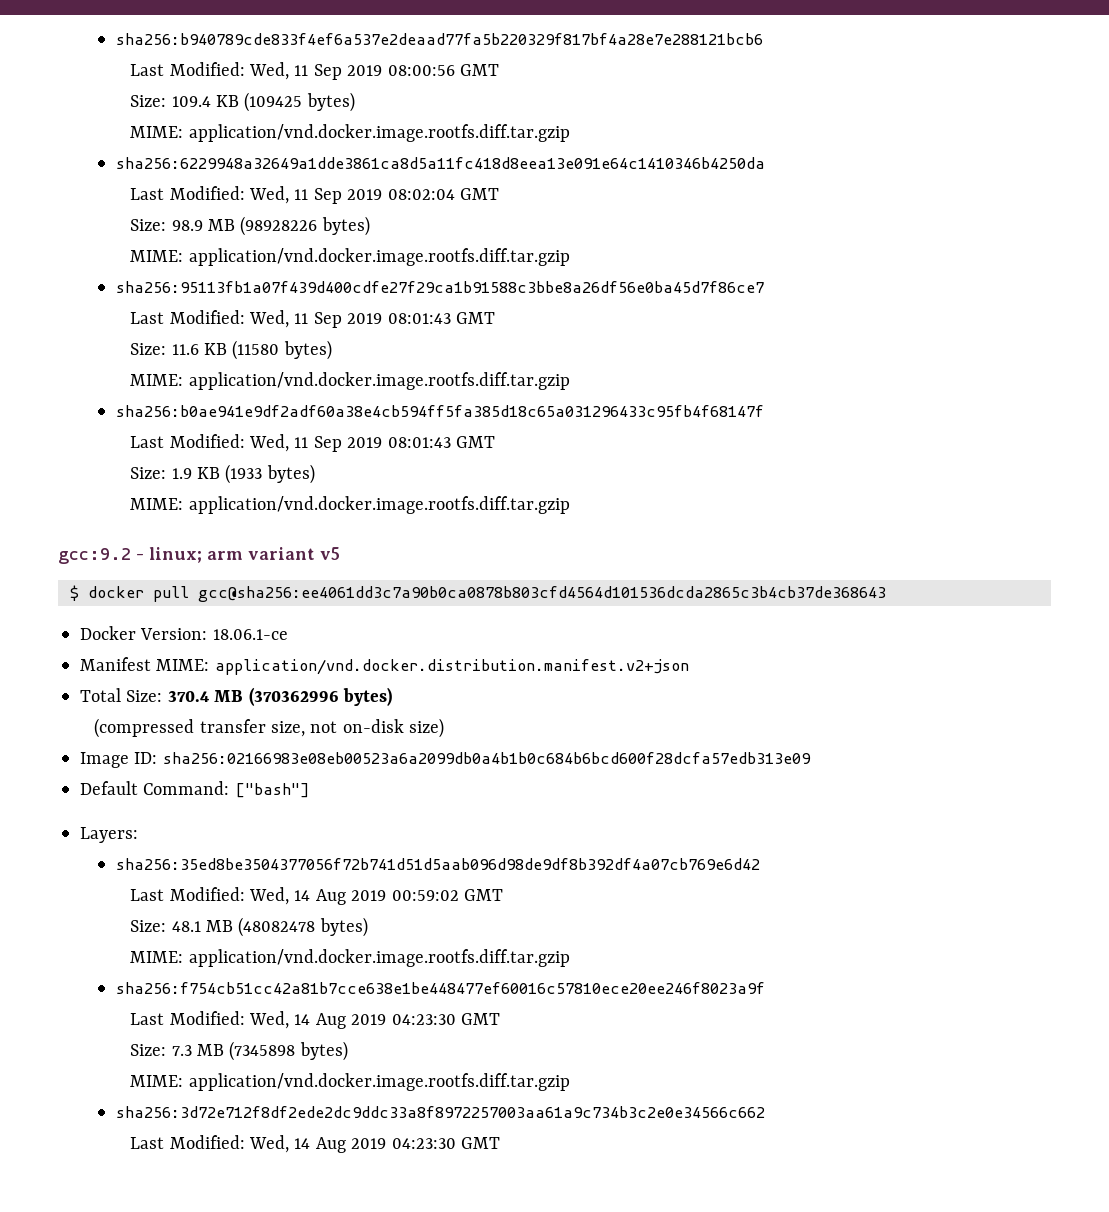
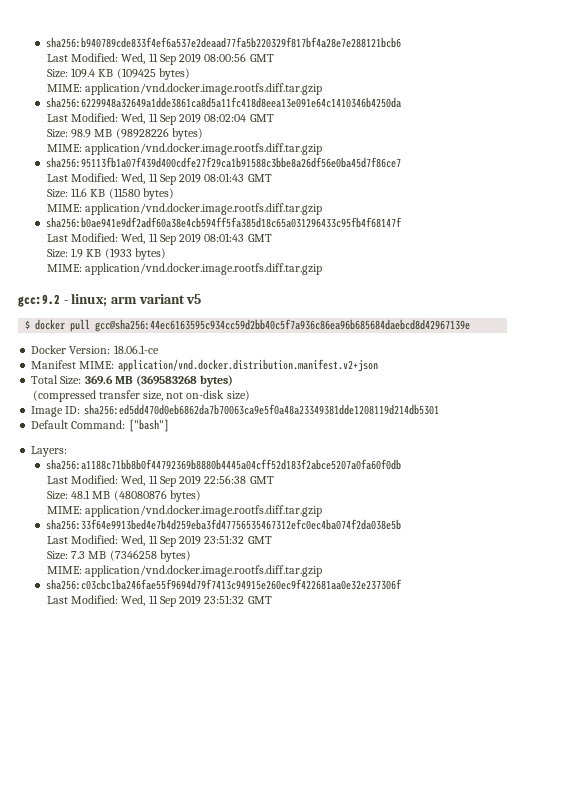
[198,586,886,602] gcc@sha256:ee4061dd3c7a90b0ca0878b803cfd4564d101536dcda2865c3b4cb37de368643 -> [95,319,471,332] gcc@sha256:44ec6163595c934cc59d2bb40c5f7a936c86ea96b685684daebcd8d42967139e
[167,687,339,706] 370.4 MB (370362996 -> [84,375,198,386] 369.6 MB (369583268
[162,752,811,764] sha256:02166983e08eb00523a6a2099db0a4b1b0c684b6bcd600f28dcfa57edb313e09 -> [83,404,439,415] sha256:ed5dd470d0eb6862da7b70063ca9e5f0a48a23349381dde1208119d214db5301
[116,858,761,870] [130,887,459,905] sha256:35ed8be3504377056f72b741d51d5aab096d98de9df8b392df4a07cb769e6d42 // Last Modified: Wed, 14 Aug 2019 00:59:02 -> [45,459,401,470] [47,475,247,487] sha256:a1188c71bb8b0f44792369b8880b4445a04cff52d183f2abce5207a0fa60f0db // Last Modified: Wed, 11 Sep 2019 22:56:38
[238,917,368,937] [130,949,570,967] [116,982,766,994] [130,1011,456,1029] (48082478 bytes) // MIME: application/vnd.docker.image.rootfs.diff.tar.gzip // sha256:f754cb51cc42a81b7cce638e1be448477ef60016c57810ece20ee246f8023a9f // Last Modified: Wed, 14 Aug 2019 04:23:30 -> [113,490,201,502] [47,505,323,517] [45,519,401,530] [47,535,245,547] (48080876 bytes) // MIME: application/vnd.docker.image.rootfs.diff.tar.gzip // sha256:33f64e9913bed4e7b4d259eba3fd47756535467312efc0ec4ba074f2da038e5b // Last Modified: Wed, 11 Sep 2019 23:51:32
[229,1041,348,1061] [130,1073,570,1091] [116,1106,766,1118] [130,1135,456,1153] (7345898 bytes) // MIME: application/vnd.docker.image.rootfs.diff.tar.gzip // sha256:3d72e712f8df2ede2dc9ddc33a8f8972257003aa61a9c734b3c2e0e34566c662 // Last Modified: Wed, 14 Aug 2019 04:23:30 -> [109,550,191,562] [47,565,323,577] [45,579,402,590] [47,595,245,607] (7346258 bytes) // MIME: application/vnd.docker.image.rootfs.diff.tar.gzip // sha256:c03cbc1ba246fae55f9694d79f7413c94915e260ec9f422681aa0e32e237306f // Last Modified: Wed, 11 Sep 2019 23:51:32

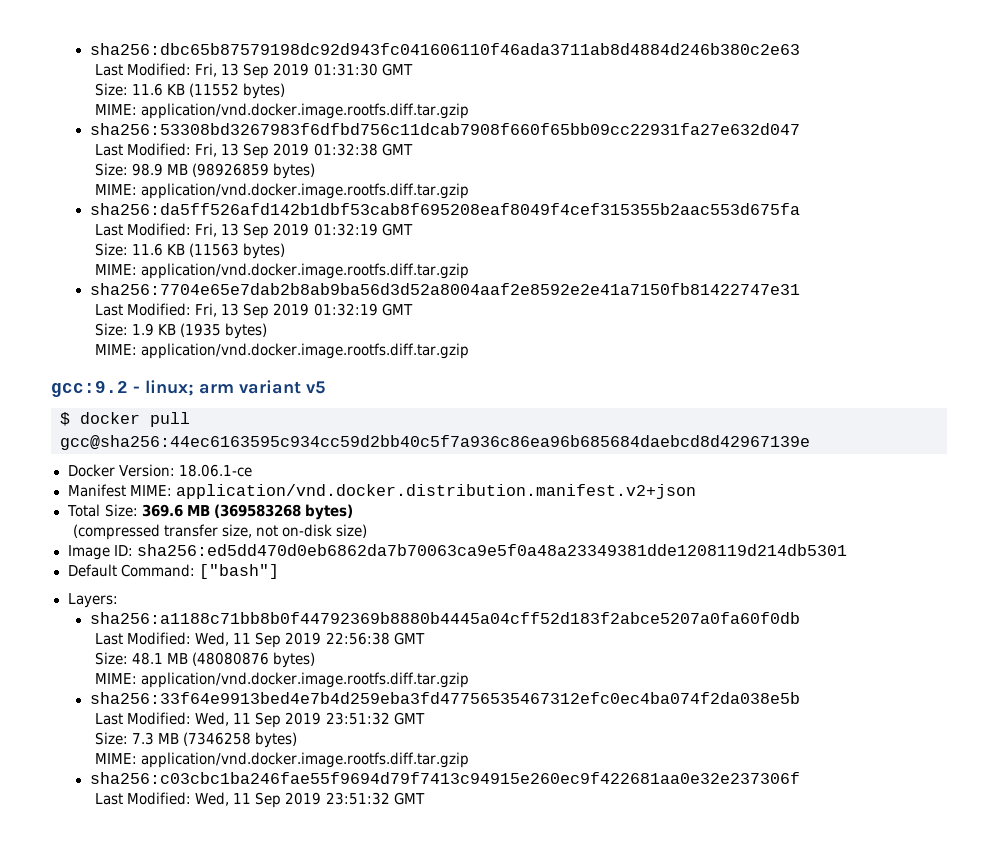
[45,37,401,48] [47,53,274,65] [47,68,190,80] [47,83,323,95] [45,97,401,108] [47,113,247,125] sha256:b940789cde833f4ef6a537e2deaad77fa5b220329f817bf4a28e7e288121bcb6 // Last Modified: Wed, 11 Sep 2019 08:00:56 GMT // Size: 109.4 KB (109425 bytes) // MIME: application/vnd.docker.image.rootfs.diff.tar.gzip // sha256:6229948a32649a1dde3861ca8d5a11fc418d8eea13e091e64c1410346b4250da // Last Modified: Wed, 11 Sep 2019 08:02:04 -> [89,43,800,55] [95,63,413,79] [95,83,286,99] [95,103,470,119] [89,123,800,135] [95,143,378,159] sha256:dbc65b87579198dc92d943fc041606110f46ada3711ab8d4884d246b380c2e63 // Last Modified: Fri, 13 Sep 2019 01:31:30 GMT // Size: 11.6 KB (11552 bytes) // MIME: application/vnd.docker.image.rootfs.diff.tar.gzip // sha256:53308bd3267983f6dfbd756c11dcab7908f660f65bb09cc22931fa27e632d047 // Last Modified: Fri, 13 Sep 2019 01:32:38
[115,128,203,140] [47,143,323,155] [45,157,401,168] [47,173,272,185] [47,188,174,200] [47,203,323,215] [45,217,402,228] [47,233,245,245] (98928226 bytes) // MIME: application/vnd.docker.image.rootfs.diff.tar.gzip // sha256:95113fb1a07f439d400cdfe27f29ca1b91588c3bbe8a26df56e0ba45d7f86ce7 // Last Modified: Wed, 11 Sep 2019 08:01:43 GMT // Size: 11.6 KB (11580 bytes) // MIME: application/vnd.docker.image.rootfs.diff.tar.gzip // sha256:b0ae941e9df2adf60a38e4cb594ff5fa385d18c65a031296433c95fb4f68147f // Last Modified: Wed, 11 Sep 2019 08:01:43 -> [192,163,316,179] [95,183,470,199] [89,203,800,215] [95,223,413,239] [95,243,286,259] [95,263,470,279] [89,283,800,295] [95,303,378,319] (98926859 bytes) // MIME: application/vnd.docker.image.rootfs.diff.tar.gzip // sha256:da5ff526afd142b1dbf53cab8f695208eaf8049f4cef315355b2aac553d675fa // Last Modified: Fri, 13 Sep 2019 01:32:19 GMT // Size: 11.6 KB (11563 bytes) // MIME: application/vnd.docker.image.rootfs.diff.tar.gzip // sha256:7704e65e7dab2b8ab9ba56d3d52a8004aaf2e8592e2e41a7150fb81422747e31 // Last Modified: Fri, 13 Sep 2019 01:32:19
[104,248,132,259] (1933 -> [180,323,222,337] (1935

